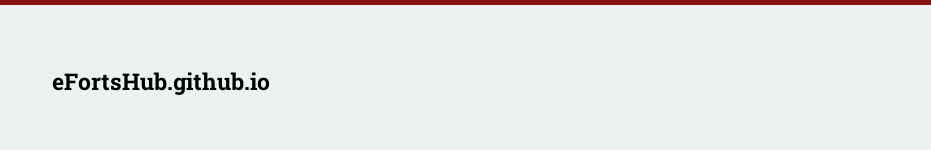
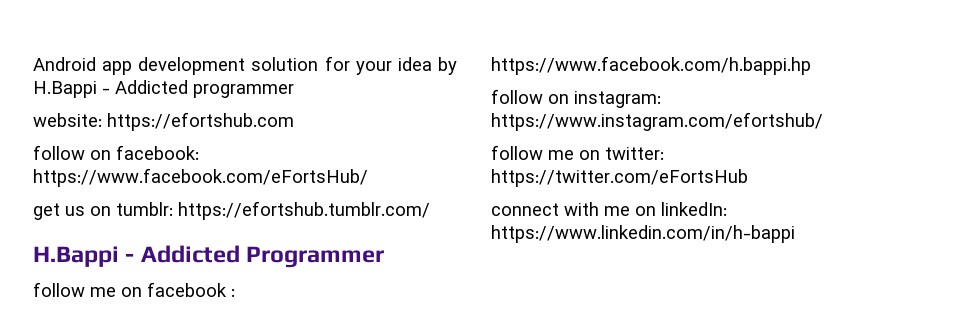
[52,72,270,95] eFortsHub.github.io -> [33,56,458,75] [33,80,294,98] [33,112,294,131] [33,145,199,160] [33,168,368,187] [33,201,430,220] [33,245,385,268] [33,282,235,297] [491,56,811,75] [491,89,661,108] [491,112,823,131] [491,145,664,160] [491,169,748,187] [491,202,727,216] [491,225,795,243] Android app development solution for your idea by H.Bappi - Addicted programmer // website: https://efortshub.com // follow on facebook: https://www.facebook.com/eFortsHub/ // get us on tumblr: https://efortshub.tumblr.com/ // H.Bappi - Addicted Programmer // follow me on facebook : https://www.facebook.com/h.bappi.hp // follow on instagram: https://www.instagram.com/efortshub/ // follow me on twitter: https://twitter.com/eFortsHub // connect with me on linkedIn: https://www.linkedin.com/in/h-bappi

